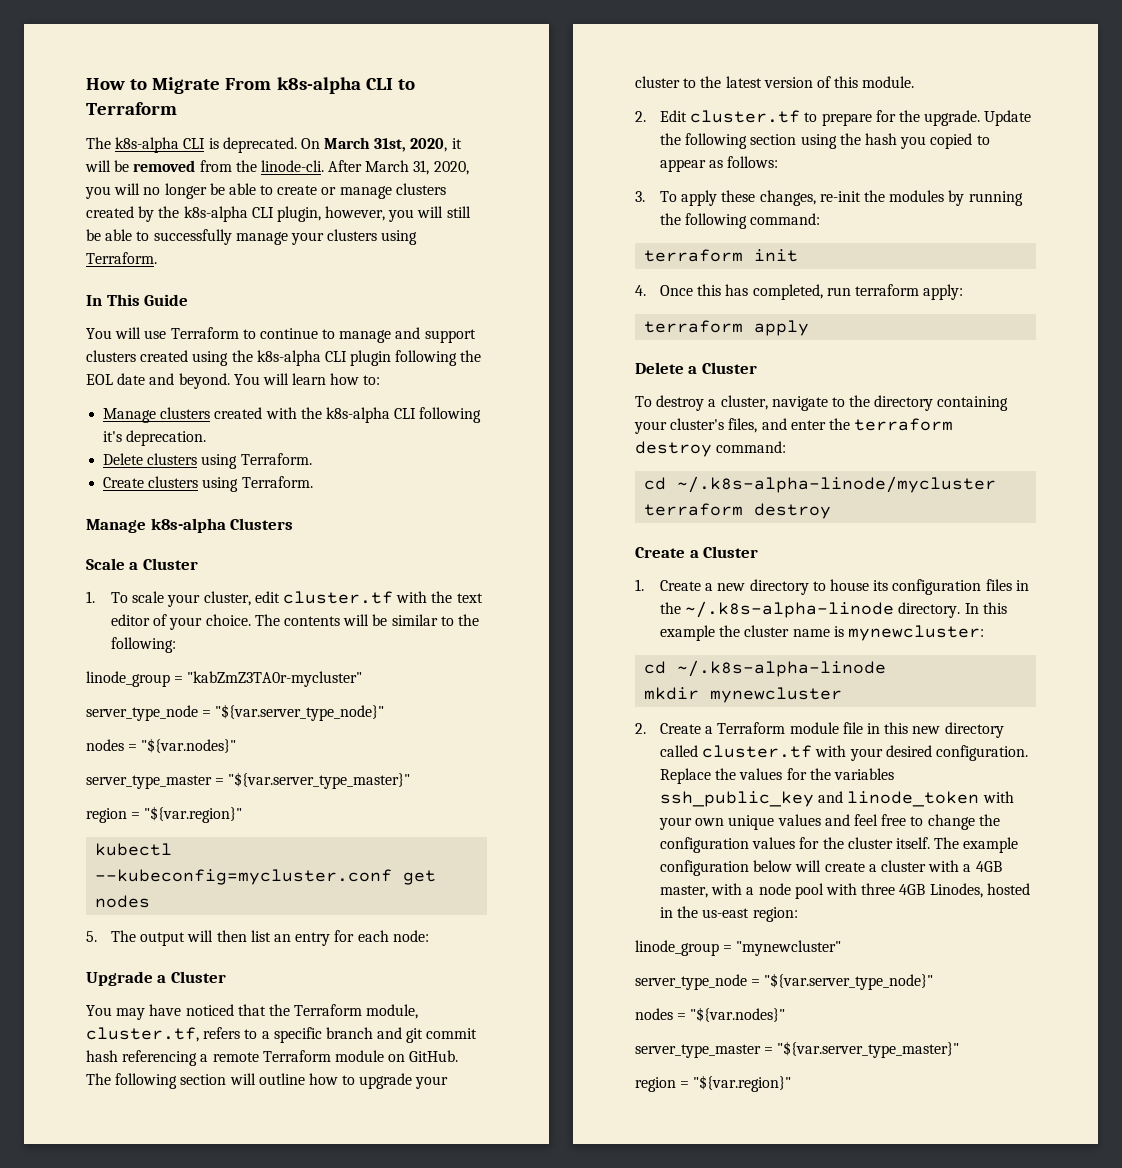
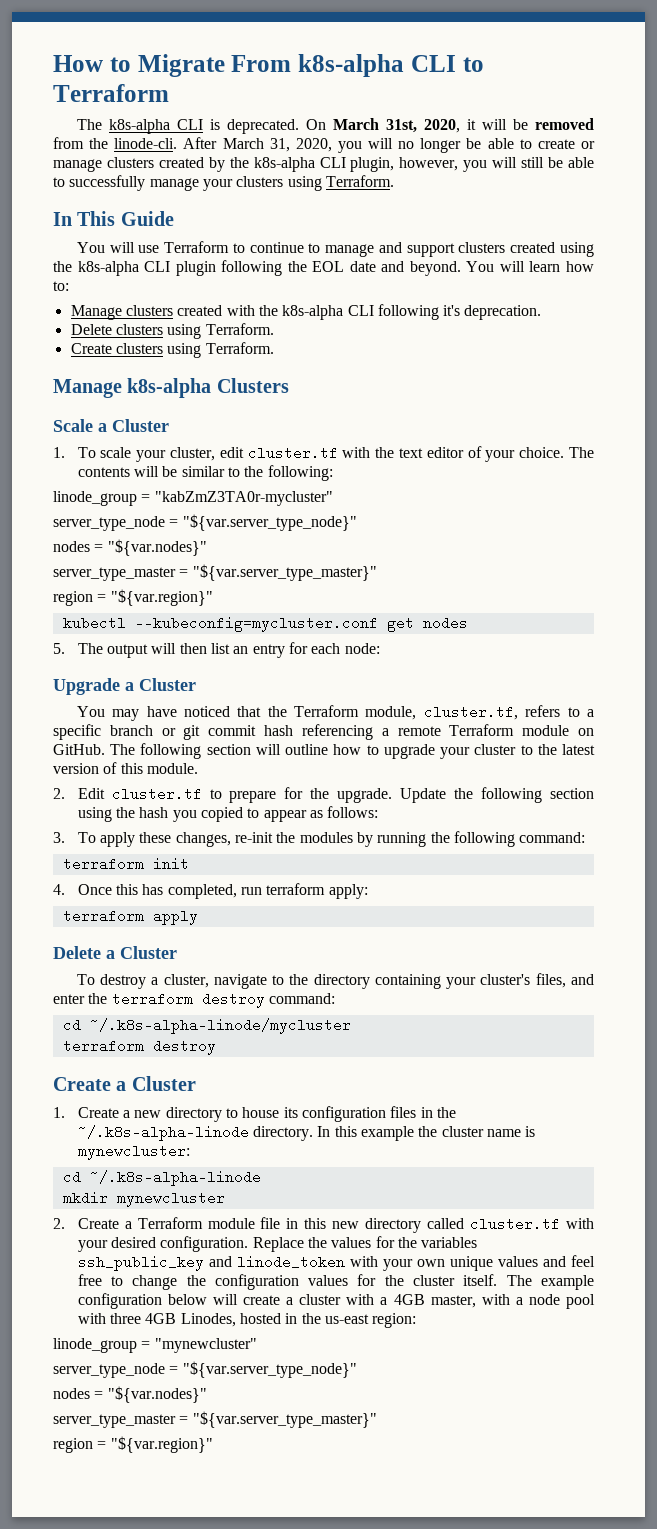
[377,1027,403,1039] and -> [161,728,176,736] or

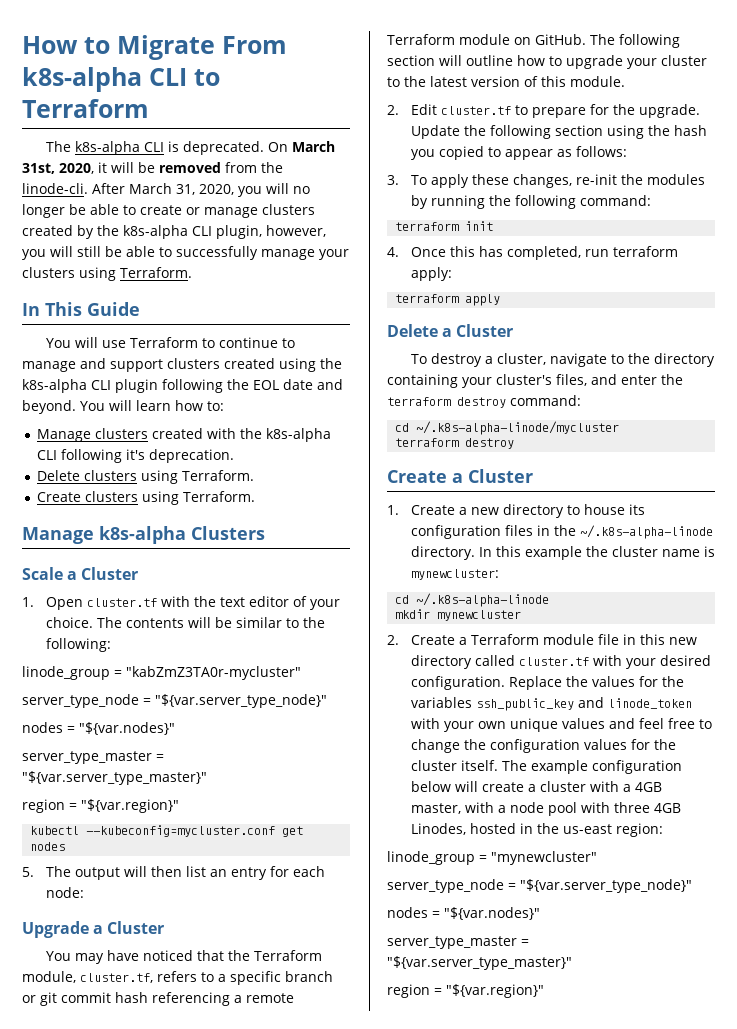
[77,447,244,462] To scale your cluster, edit -> [45,597,83,610] Open

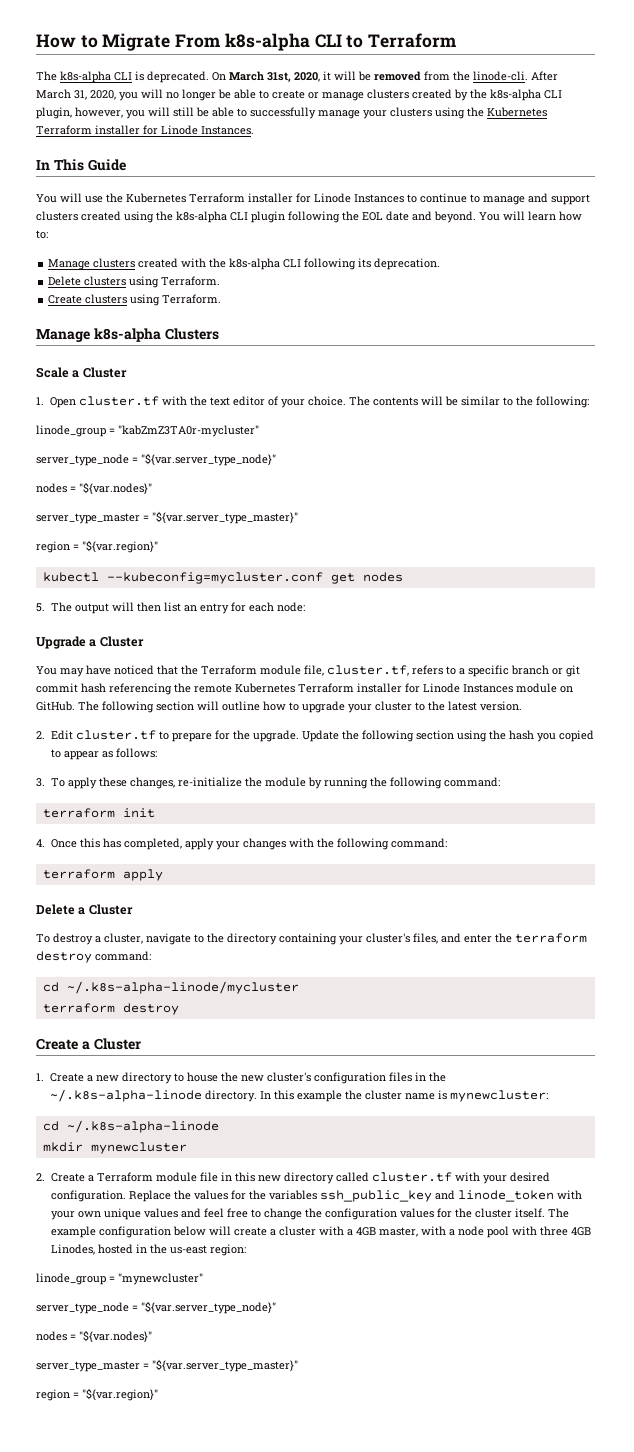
[120,267,192,278] Terraform. -> [467,107,547,117] [36,125,254,135] the Kubernetes Terraform installer for Linode Instances.
[129,337,198,348] Terraform -> [106,193,404,203] the Kubernetes Terraform installer for Linode Instances
[125,449,145,460] it's -> [358,258,372,268] its
[22,971,76,983] module, -> [260,665,324,676] module file,
[234,993,294,1003] [387,34,455,45] a remote Terraform -> [174,683,513,693] the remote Kubernetes Terraform installer for Linode Instances
[471,76,625,87] version of this module. -> [480,701,522,711] version.
[575,174,705,185] re-init the modules -> [177,777,306,787] re-initialize the module
[584,246,678,257] [410,267,452,281] run terraform apply: -> [184,838,447,850] apply your changes with the following command:
[628,504,645,515] its -> [220,1072,311,1082] the new cluster's

